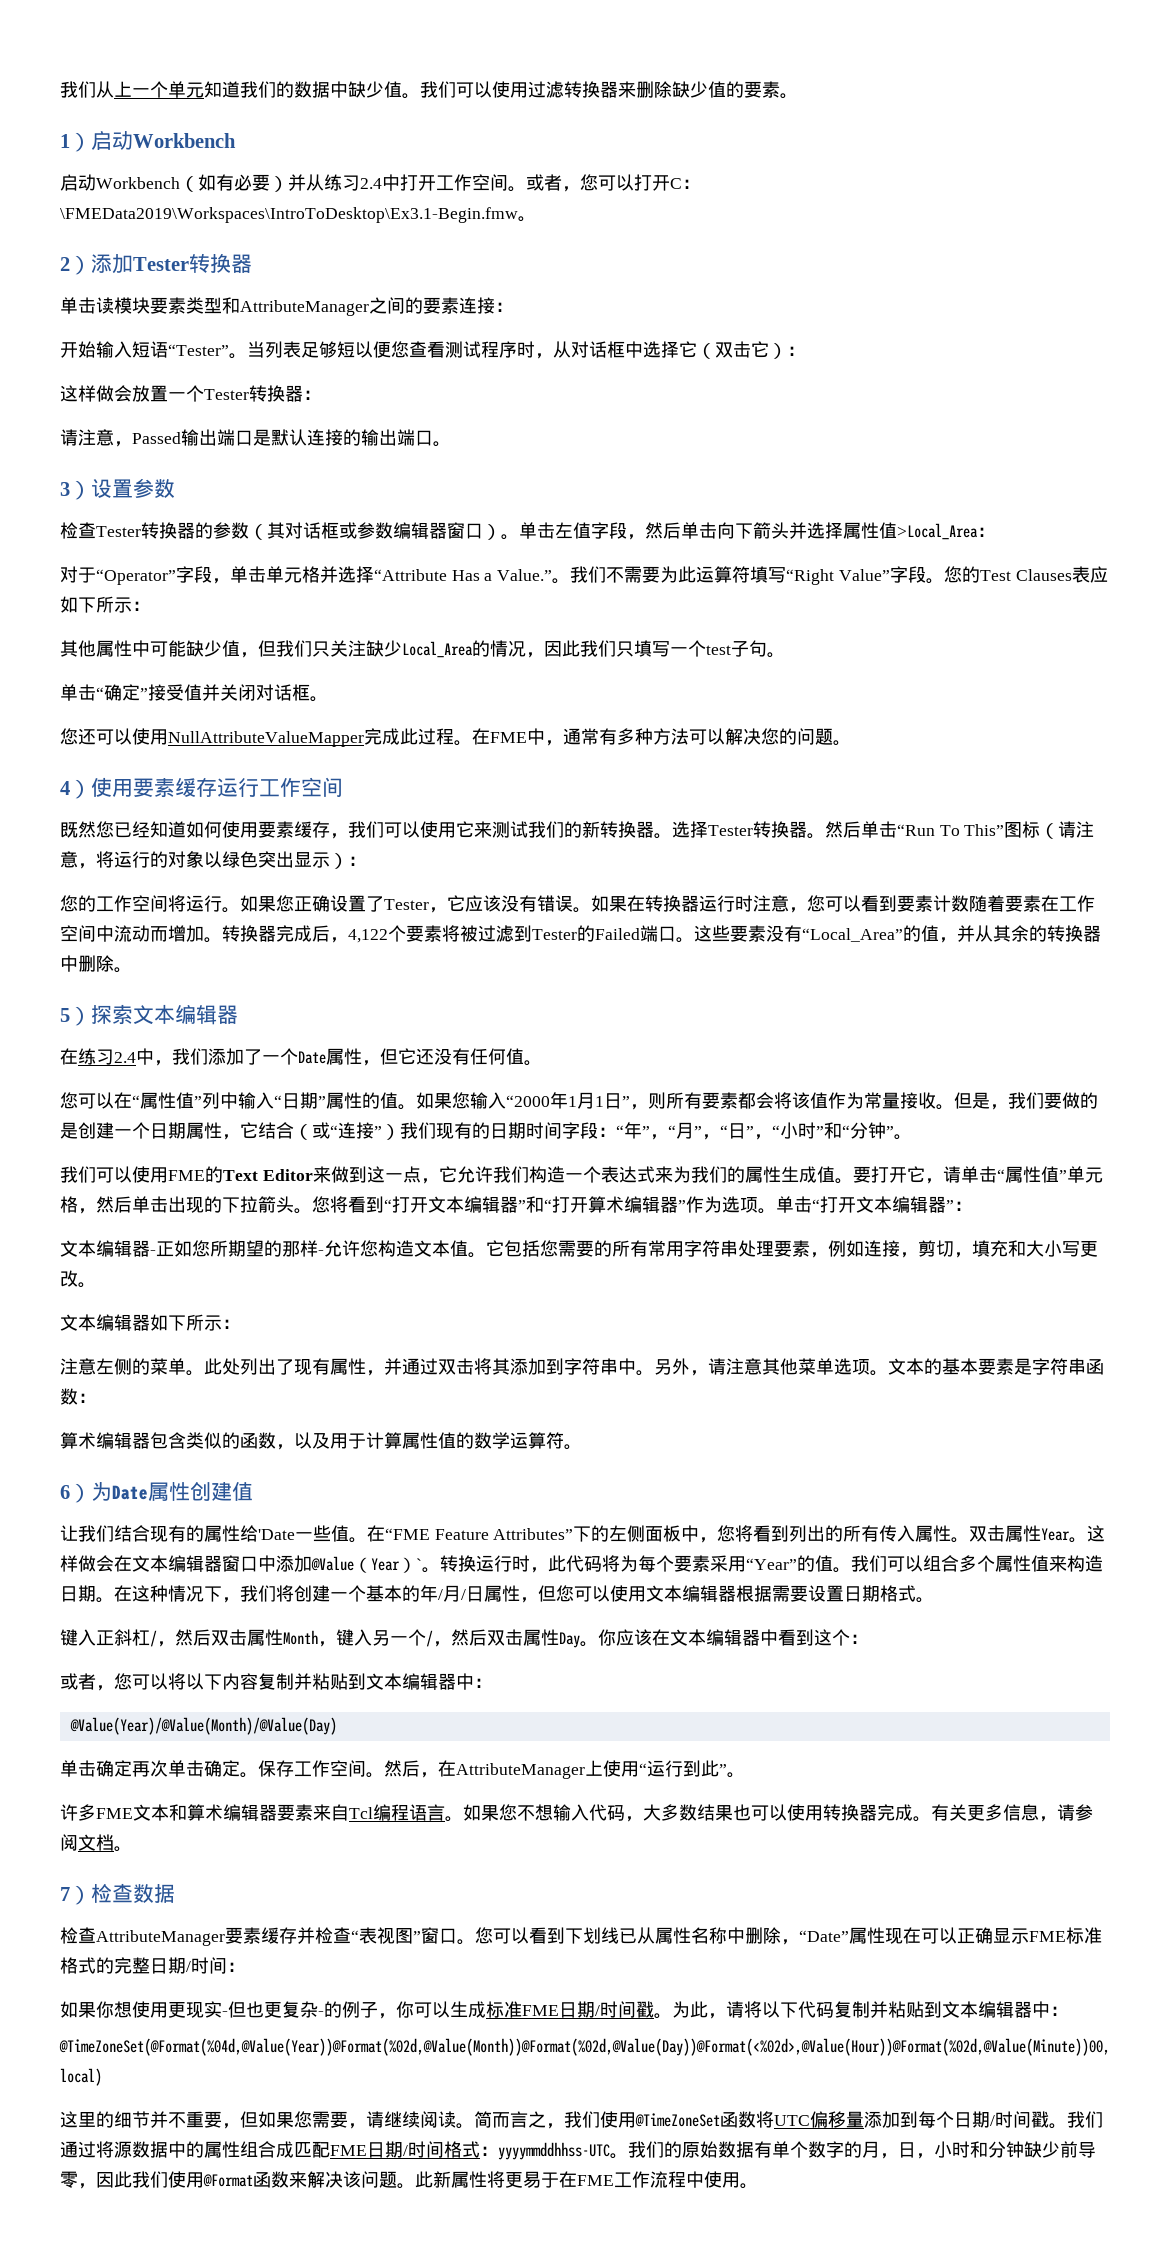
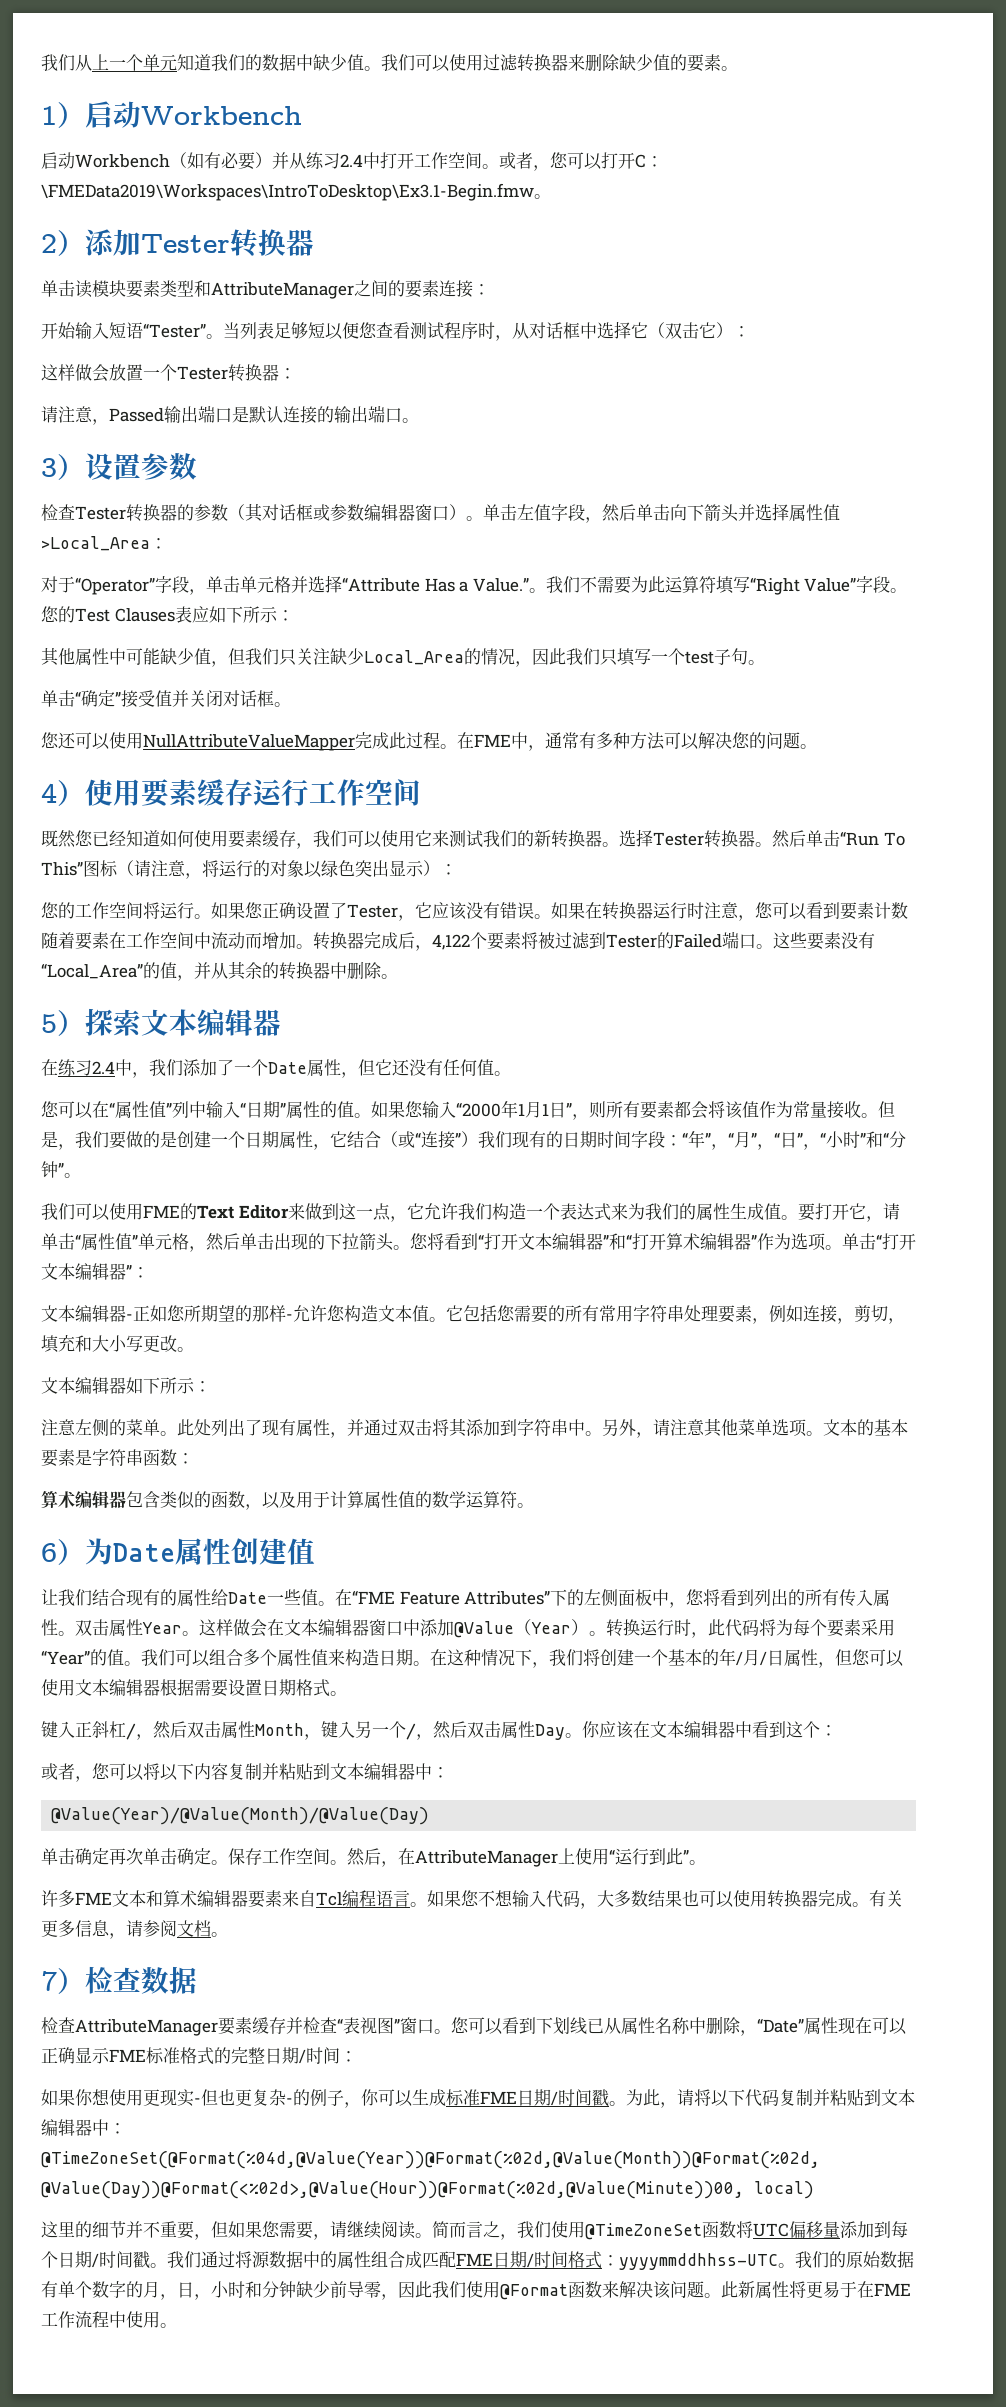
[258,1529,295,1540] 'Date -> [228,1592,267,1604] Date
[416,1558,422,1570] ` -> (589, 1627) none

